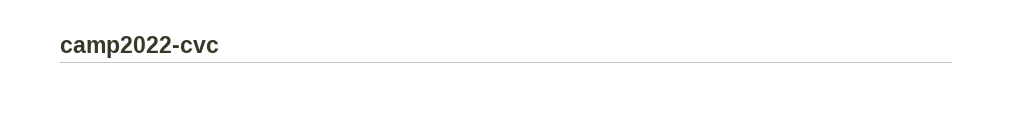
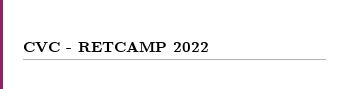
[60,36,219,58] camp2022-cvc -> [23,41,209,53] CVC - RETCAMP 2022

